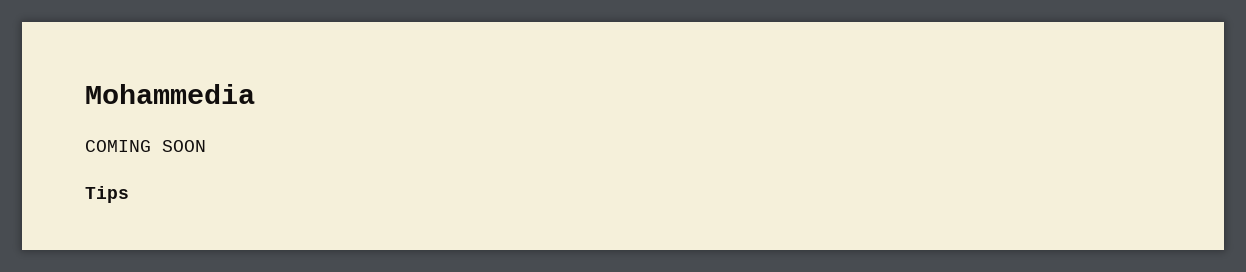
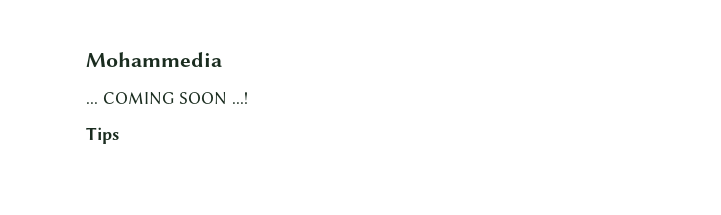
(255, 94) none -> [86,102,98,104] ...
(206, 146) none -> [232,92,249,104] ...!

